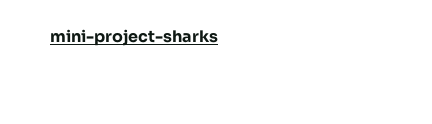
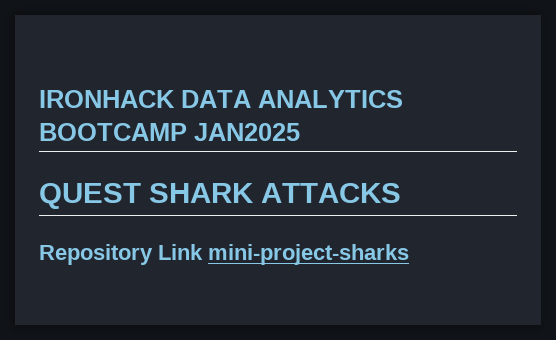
(50, 37) none -> [39,90,403,108] [39,123,300,141] [39,183,401,209] [39,244,203,265] IRONHACK DATA ANALYTICS BOOTCAMP JAN2025 // QUEST SHARK ATTACKS // Repository Link

